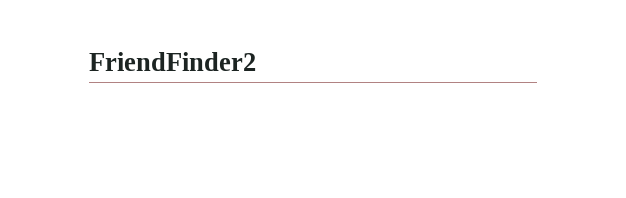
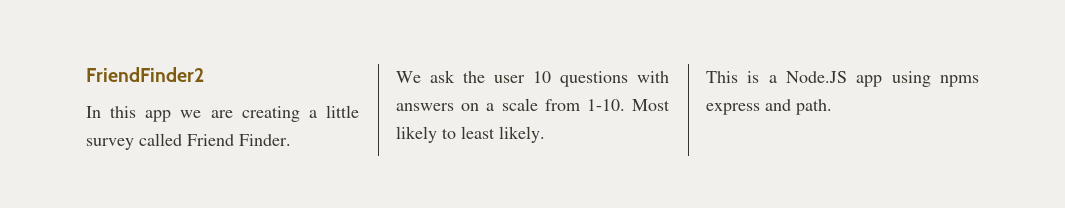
(256, 61) none -> [86,105,359,122] [86,133,291,150] [396,70,669,87] [396,98,670,111] [396,126,545,143] [706,71,979,87] [706,99,832,115] // In this app we are creating a little survey called Friend Finder. // We ask the user 10 questions with answers on a scale from 1-10. Most likely to least likely. // This is a Node.JS app using npms express and path.

